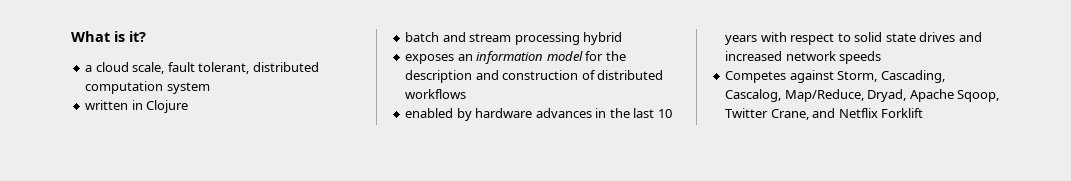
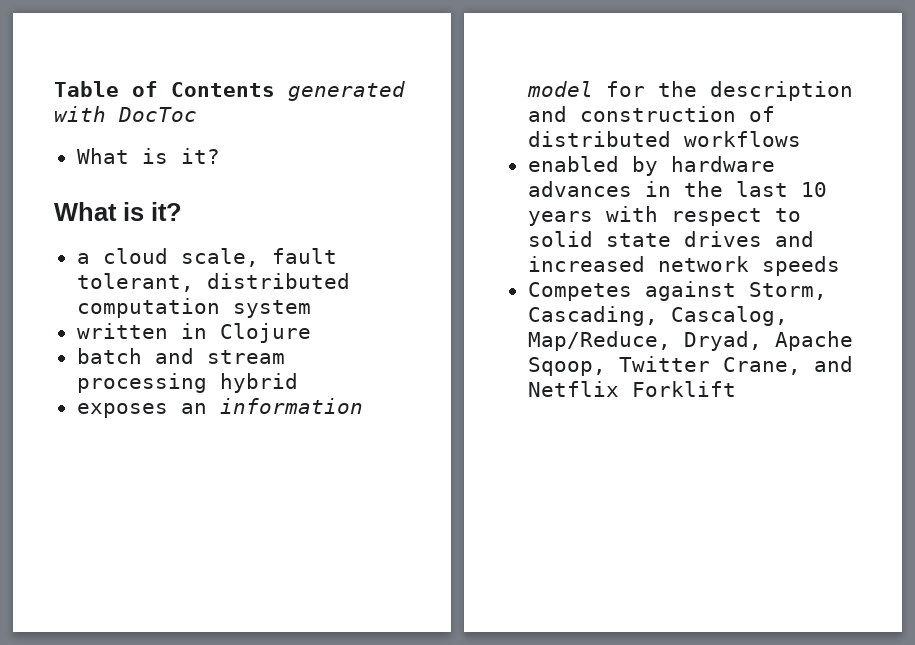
(71, 36) none -> [54,81,405,101] [54,106,197,122] [76,148,220,164] Table of Contents generated with DocToc // What is it? //

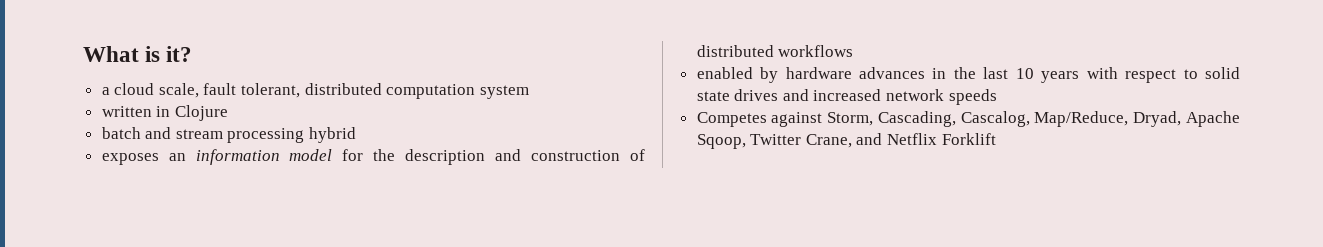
[54,81,405,101] [54,106,197,122] [76,148,220,164] Table of Contents generated with DocToc // What is it? // -> (83, 54) none

